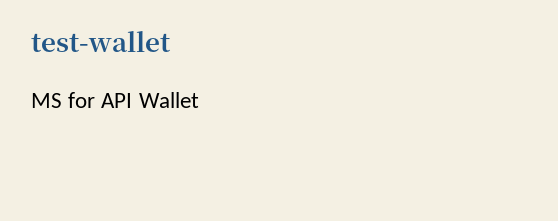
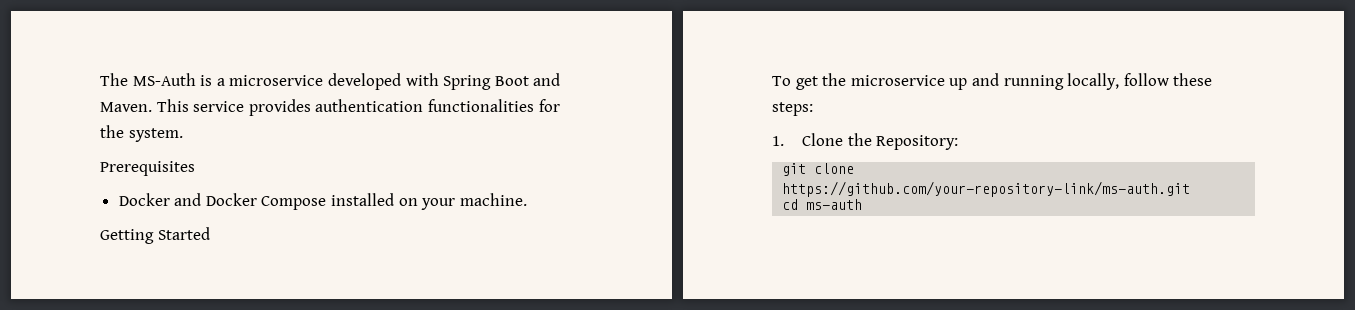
[31,31,171,52] [31,92,199,108] test-wallet // MS for API Wallet -> [100,73,561,90] [100,99,560,116] [100,125,183,142] [100,161,195,176] [118,193,527,210] [100,227,210,244] [772,73,1213,90] [772,102,813,116] [772,133,959,150] [782,163,855,176] [782,181,1191,197] [782,199,863,210] The MS-Auth is a microservice developed with Spring Boot and Maven. This service provides authentication functionalities for the system. // Prerequisites // Docker and Docker Compose installed on your machine. // Getting Started // To get the microservice up and running locally, follow these steps: // 1. Clone the Repository: // git clone https://github.com/your-repository-link/ms-auth.git // cd ms-auth

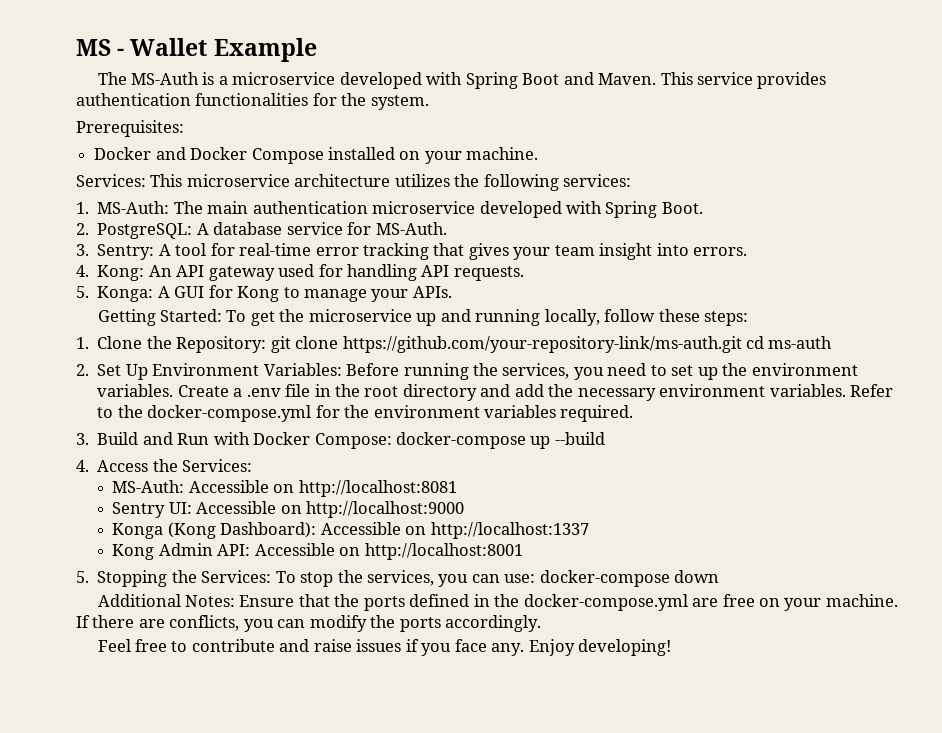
(100, 79) none -> [76,38,317,62] MS - Wallet Example //
[100,161,195,176] Prerequisites -> [76,120,184,137] Prerequisites:
(527, 199) none -> [76,174,632,191] [76,201,703,218] [76,222,447,239] [76,243,748,260] [76,264,524,281] [76,285,452,302] // Services: This microservice architecture utilizes the following services: // 1. MS-Auth: The main authentication microservice developed with Spring Boot. // 2. PostgreSQL: A database service for MS-Auth. // 3. Sentry: A tool for real-time error tracking that gives your team insight into errors. // 4. Kong: An API gateway used for handling API requests. // 5. Konga: A GUI for Kong to manage your APIs.
[157,227,210,240] Started // -> [160,309,223,322] Started:
(959, 142) // -> (267, 344) none
(1191, 189) // -> (742, 344) none
(863, 204) none -> [76,363,858,380] [97,384,894,401] [97,405,634,422] [76,432,605,449] [76,459,253,472] [112,480,457,497] [112,501,465,518] [112,522,589,539] [112,543,523,560] [76,570,720,587] [97,594,898,611] [76,615,542,632] [97,639,672,656] // 2. Set Up Environment Variables: Before running the services, you need to set up the environment variables. Create a .env file in the root directory and add the necessary environment variables. Refer to the docker-compose.yml for the environment variables required. // 3. Build and Run with Docker Compose: docker-compose up --build // 4. Access the Services: // MS-Auth: Accessible on http://localhost:8081 // Sentry UI: Accessible on http://localhost:9000 // Konga (Kong Dashboard): Accessible on http://localhost:1337 // Kong Admin API: Accessible on http://localhost:8001 // 5. Stopping the Services: To stop the services, you can use: docker-compose down // Additional Notes: Ensure that the ports defined in the docker-compose.yml are free on your machine. If there are conflicts, you can modify the ports accordingly. // Feel free to contribute and raise issues if you face any. Enjoy developing!

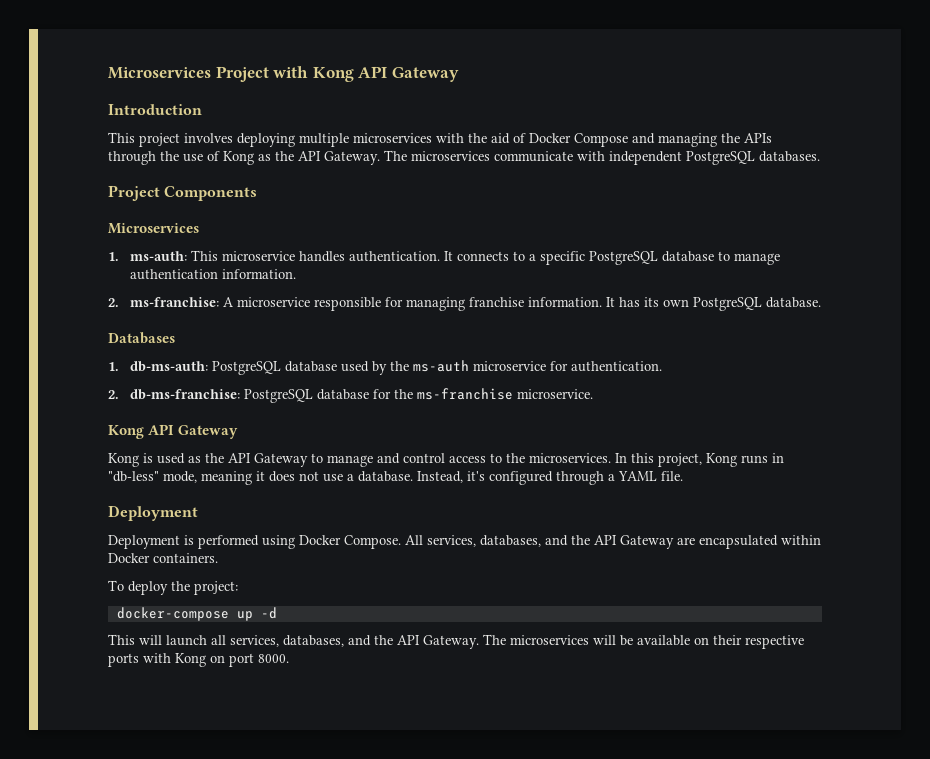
[76,38,317,62] [97,72,827,89] [76,93,429,110] [76,120,184,137] [94,147,539,164] [76,174,632,191] [76,201,703,218] [76,222,447,239] [76,243,748,260] [76,264,524,281] [76,285,452,302] [97,309,749,326] [76,336,833,353] [76,363,858,380] [97,384,894,401] [97,405,634,422] [76,432,605,449] [76,459,253,472] [112,480,457,497] [112,501,465,518] [112,522,589,539] [112,543,523,560] [76,570,720,587] [97,594,898,611] [76,615,542,632] [97,639,672,656] MS - Wallet Example // The MS-Auth is a microservice developed with Spring Boot and Maven. This service provides authentication functionalities for the system. // Prerequisites: // Docker and Docker Compose installed on your machine. // Services: This microservice architecture utilizes the following services: // 1. MS-Auth: The main authentication microservice developed with Spring Boot. // 2. PostgreSQL: A database service for MS-Auth. // 3. Sentry: A tool for real-time error tracking that gives your team insight into errors. // 4. Kong: An API gateway used for handling API requests. // 5. Konga: A GUI for Kong to manage your APIs. // Getting Started: To get the microservice up and running locally, follow these steps: // 1. Clone the Repository: git clone https://github.com/your-repository-link/ms-auth.git cd ms-auth // 2. Set Up Environment Variables: Before running the services, you need to set up the environment variables. Create a .env file in the root directory and add the necessary environment variables. Refer to the docker-compose.yml for the environment variables required. // 3. Build and Run with Docker Compose: docker-compose up --build // 4. Access the Services: // MS-Auth: Accessible on http://localhost:8081 // Sentry UI: Accessible on http://localhost:9000 // Konga (Kong Dashboard): Accessible on http://localhost:1337 // Kong Admin API: Accessible on http://localhost:8001 // 5. Stopping the Services: To stop the services, you can use: docker-compose down // Additional Notes: Ensure that the ports defined in the docker-compose.yml are free on your machine. If there are conflicts, you can modify the ports accordingly. // Feel free to contribute and raise issues if you face any. Enjoy developing! -> [108,66,459,82] [108,104,202,115] [108,132,772,147] [108,150,820,165] [108,185,258,201] [108,223,199,234] [108,250,780,265] [129,269,296,280] [108,297,821,311] [108,332,175,344] [108,360,662,375] [108,388,593,403] [108,424,239,439] [108,453,784,467] [108,471,683,485] [108,505,198,521] [108,535,821,549] [108,553,218,563] [108,580,238,595] [116,607,277,621] [108,634,804,649] [108,653,289,667] Microservices Project with Kong API Gateway // Introduction // This project involves deploying multiple microservices with the aid of Docker Compose and managing the APIs through the use of Kong as the API Gateway. The microservices communicate with independent PostgreSQL databases. // Project Components // Microservices // 1. ms-auth: This microservice handles authentication. It connects to a specific PostgreSQL database to manage authentication information. // 2. ms-franchise: A microservice responsible for managing franchise information. It has its own PostgreSQL database. // Databases // 1. db-ms-auth: PostgreSQL database used by the ms-auth microservice for authentication. // 2. db-ms-franchise: PostgreSQL database for the ms-franchise microservice. // Kong API Gateway // Kong is used as the API Gateway to manage and control access to the microservices. In this project, Kong runs in "db-less" mode, meaning it does not use a database. Instead, it's configured through a YAML file. // Deployment // Deployment is performed using Docker Compose. All services, databases, and the API Gateway are encapsulated within Docker containers. // To deploy the project: // docker-compose up -d // This will launch all services, databases, and the API Gateway. The microservices will be available on their respective ports with Kong on port 8000.

